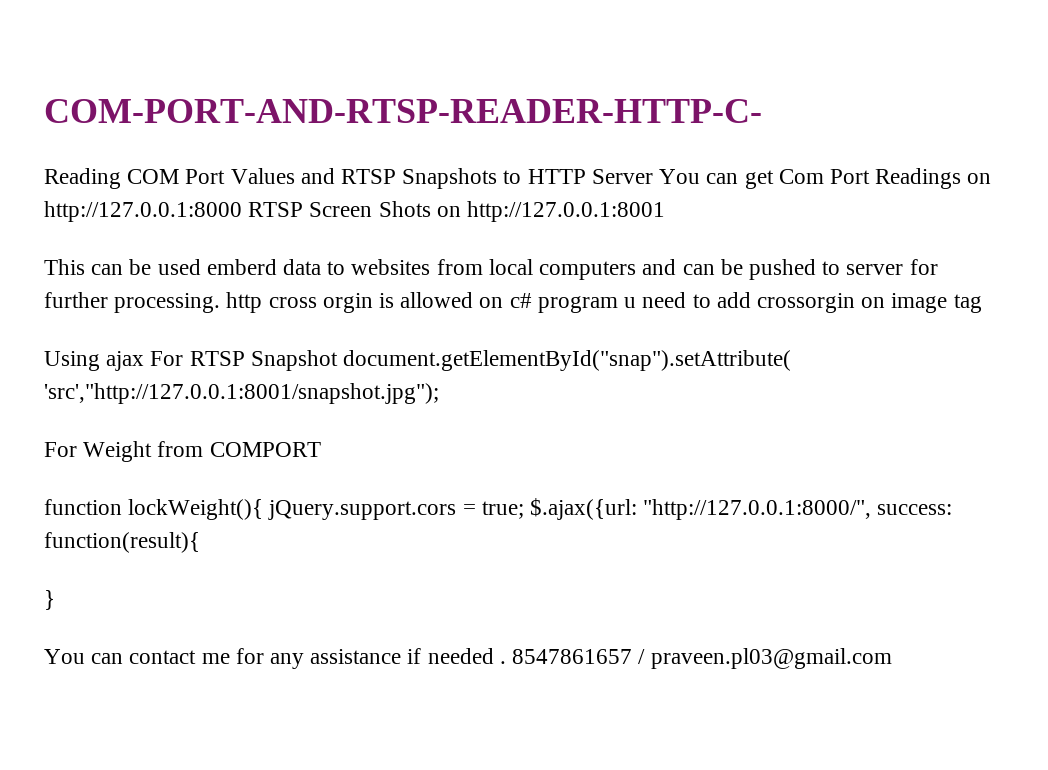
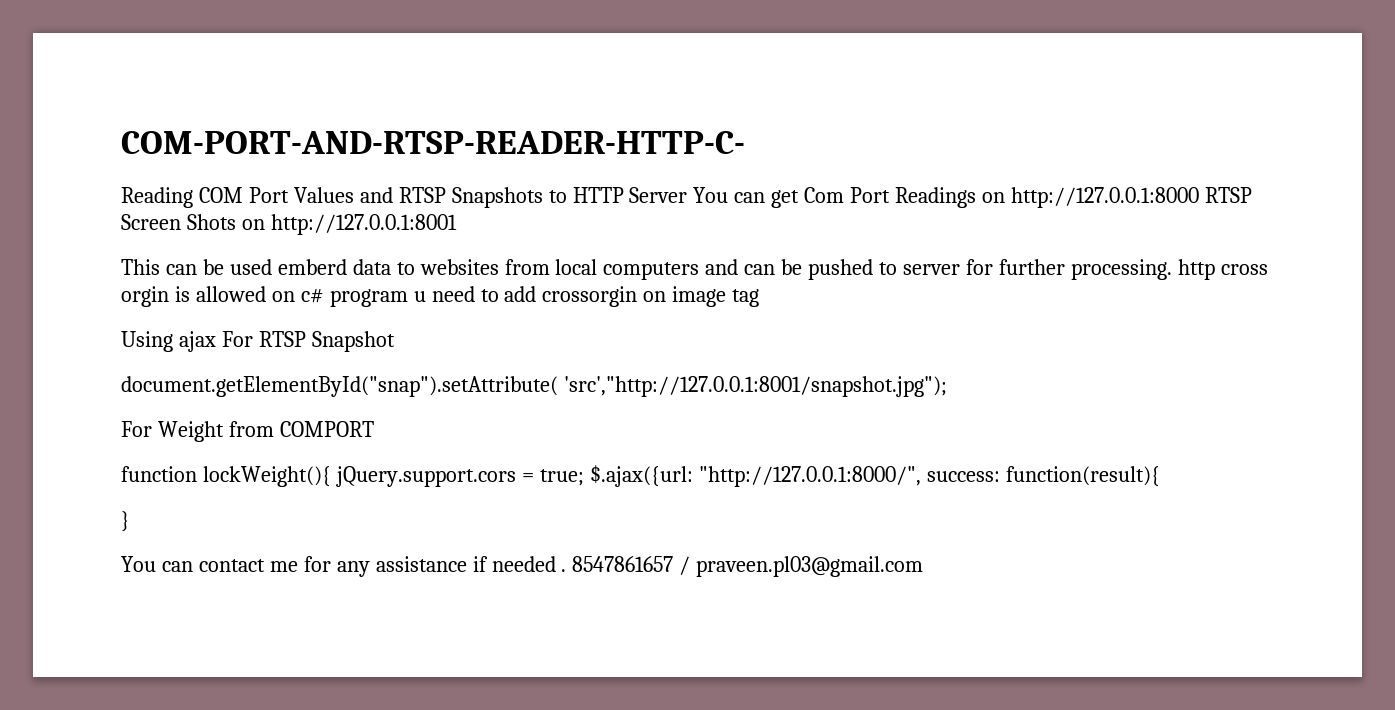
(338, 360) none -> (395, 341) //

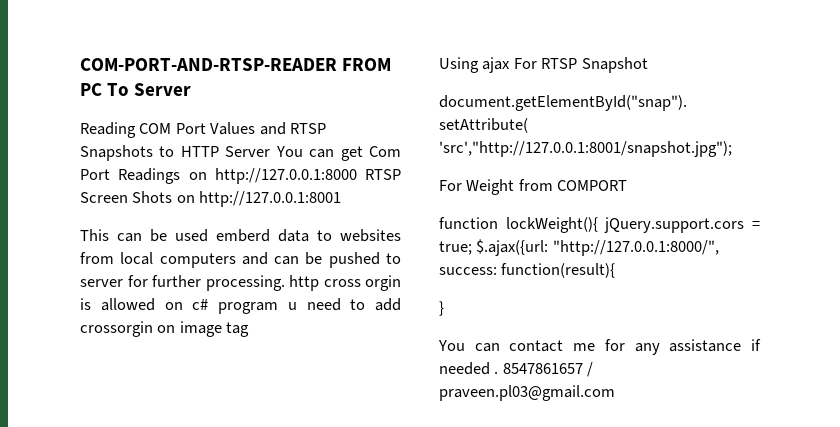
[121,131,745,154] COM-PORT-AND-RTSP-READER-HTTP-C- -> [80,58,392,71] [80,83,192,96] COM-PORT-AND-RTSP-READER FROM PC To Server

